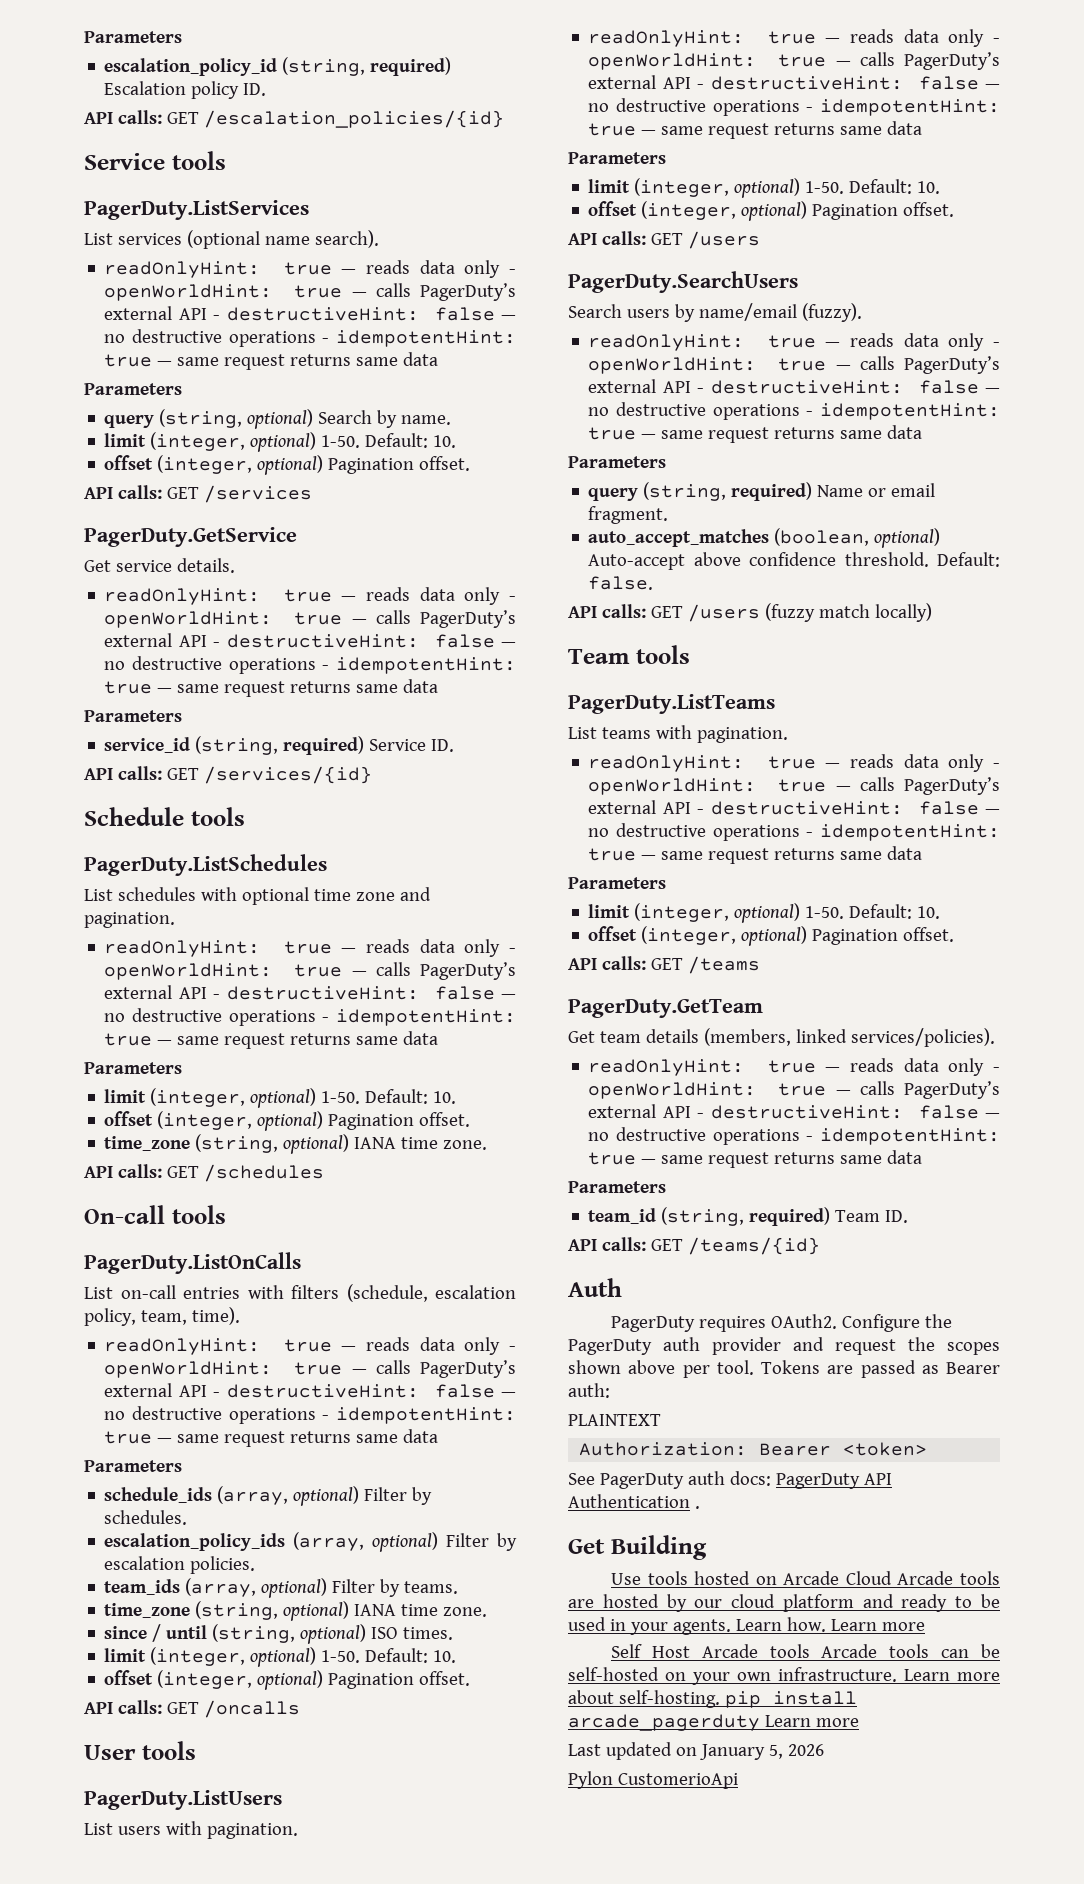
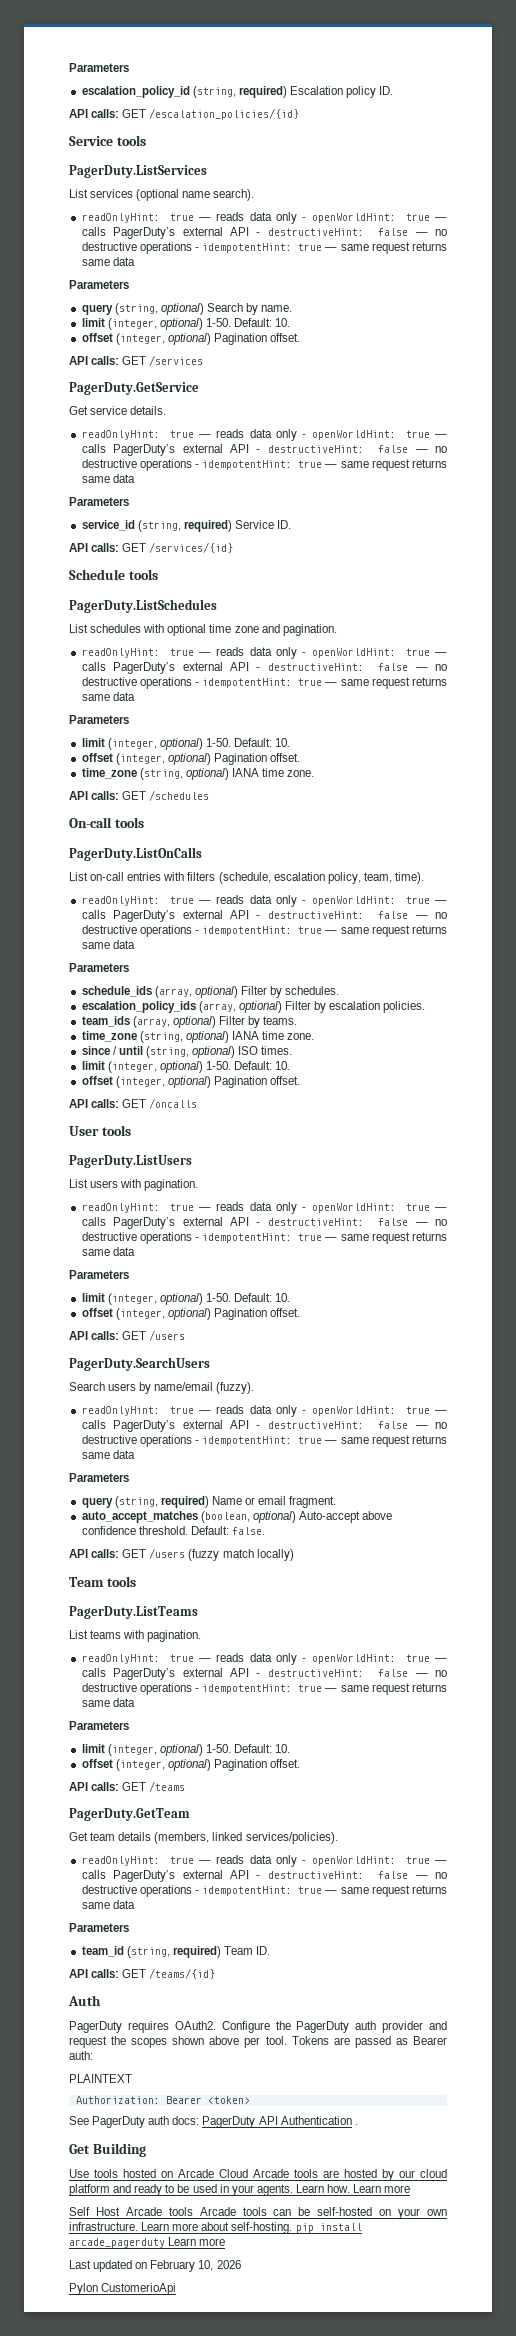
[699,1744,783,1760] January 5, -> [150,2260,214,2272] February 10,

